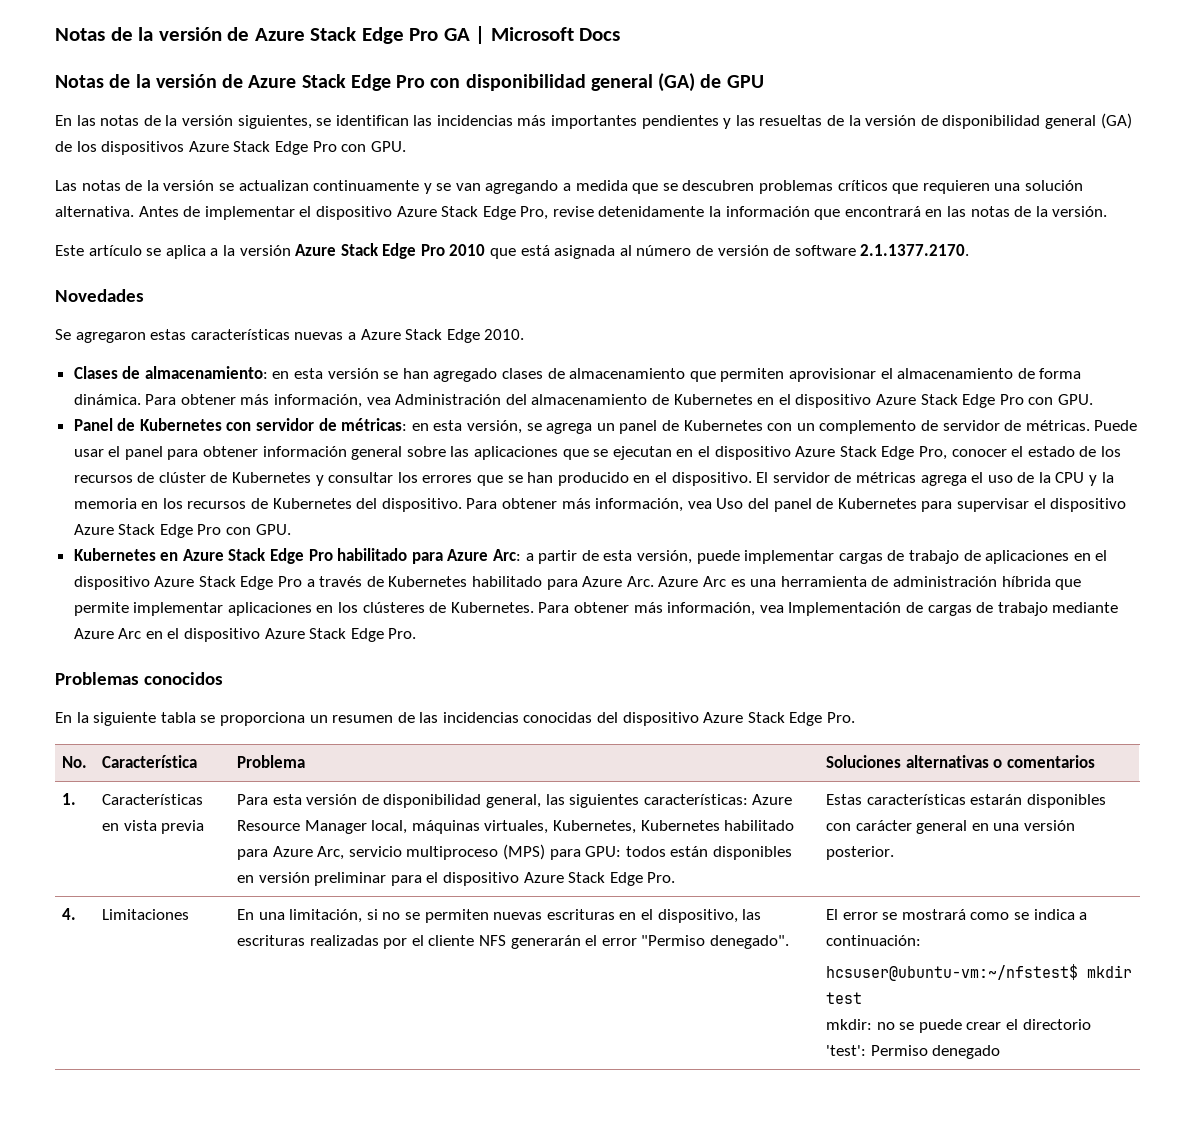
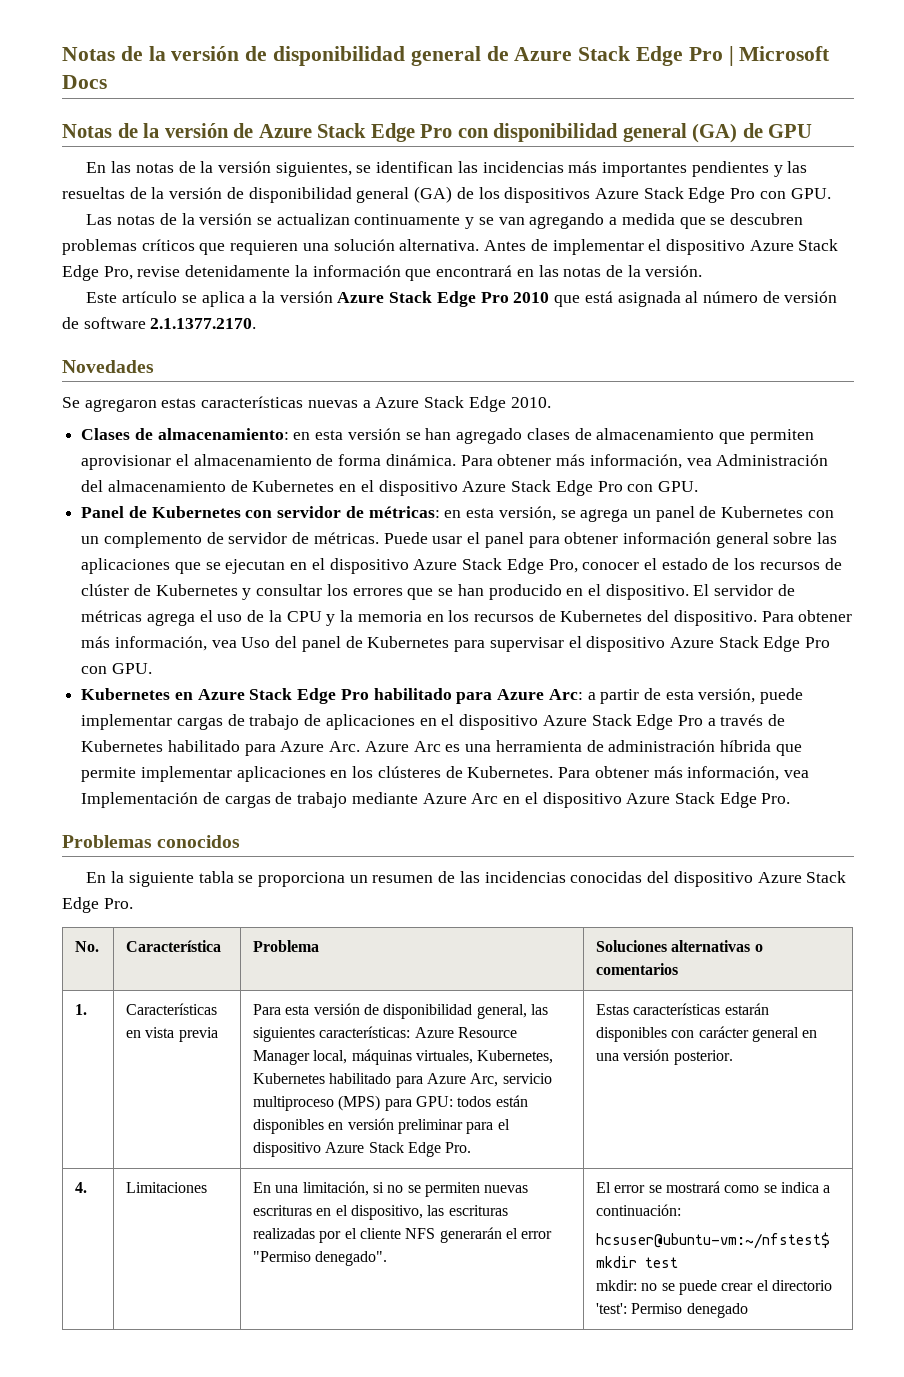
[55,27,470,44] Notas de la versión de Azure Stack Edge Pro GA -> [62,46,723,66] Notas de la versión de disponibilidad general de Azure Stack Edge Pro

